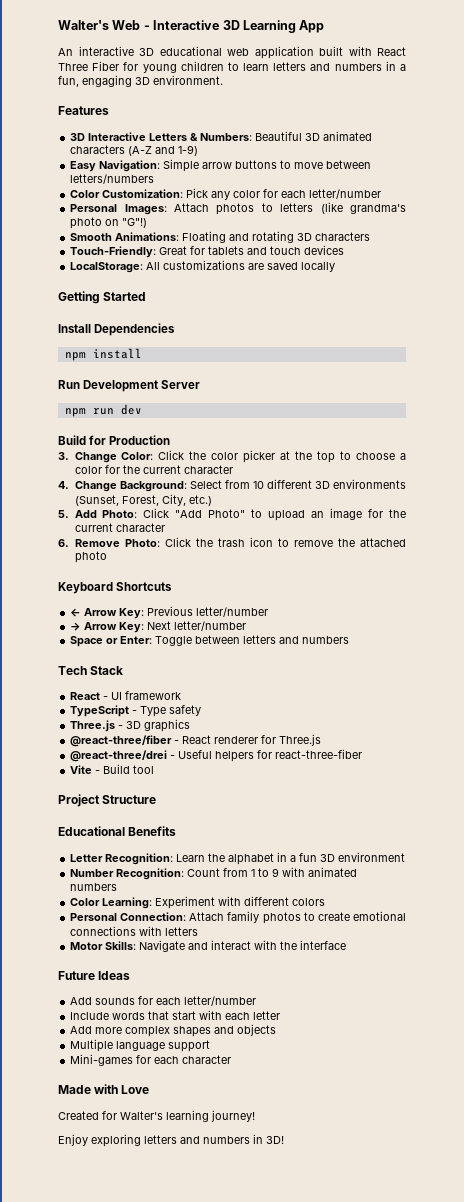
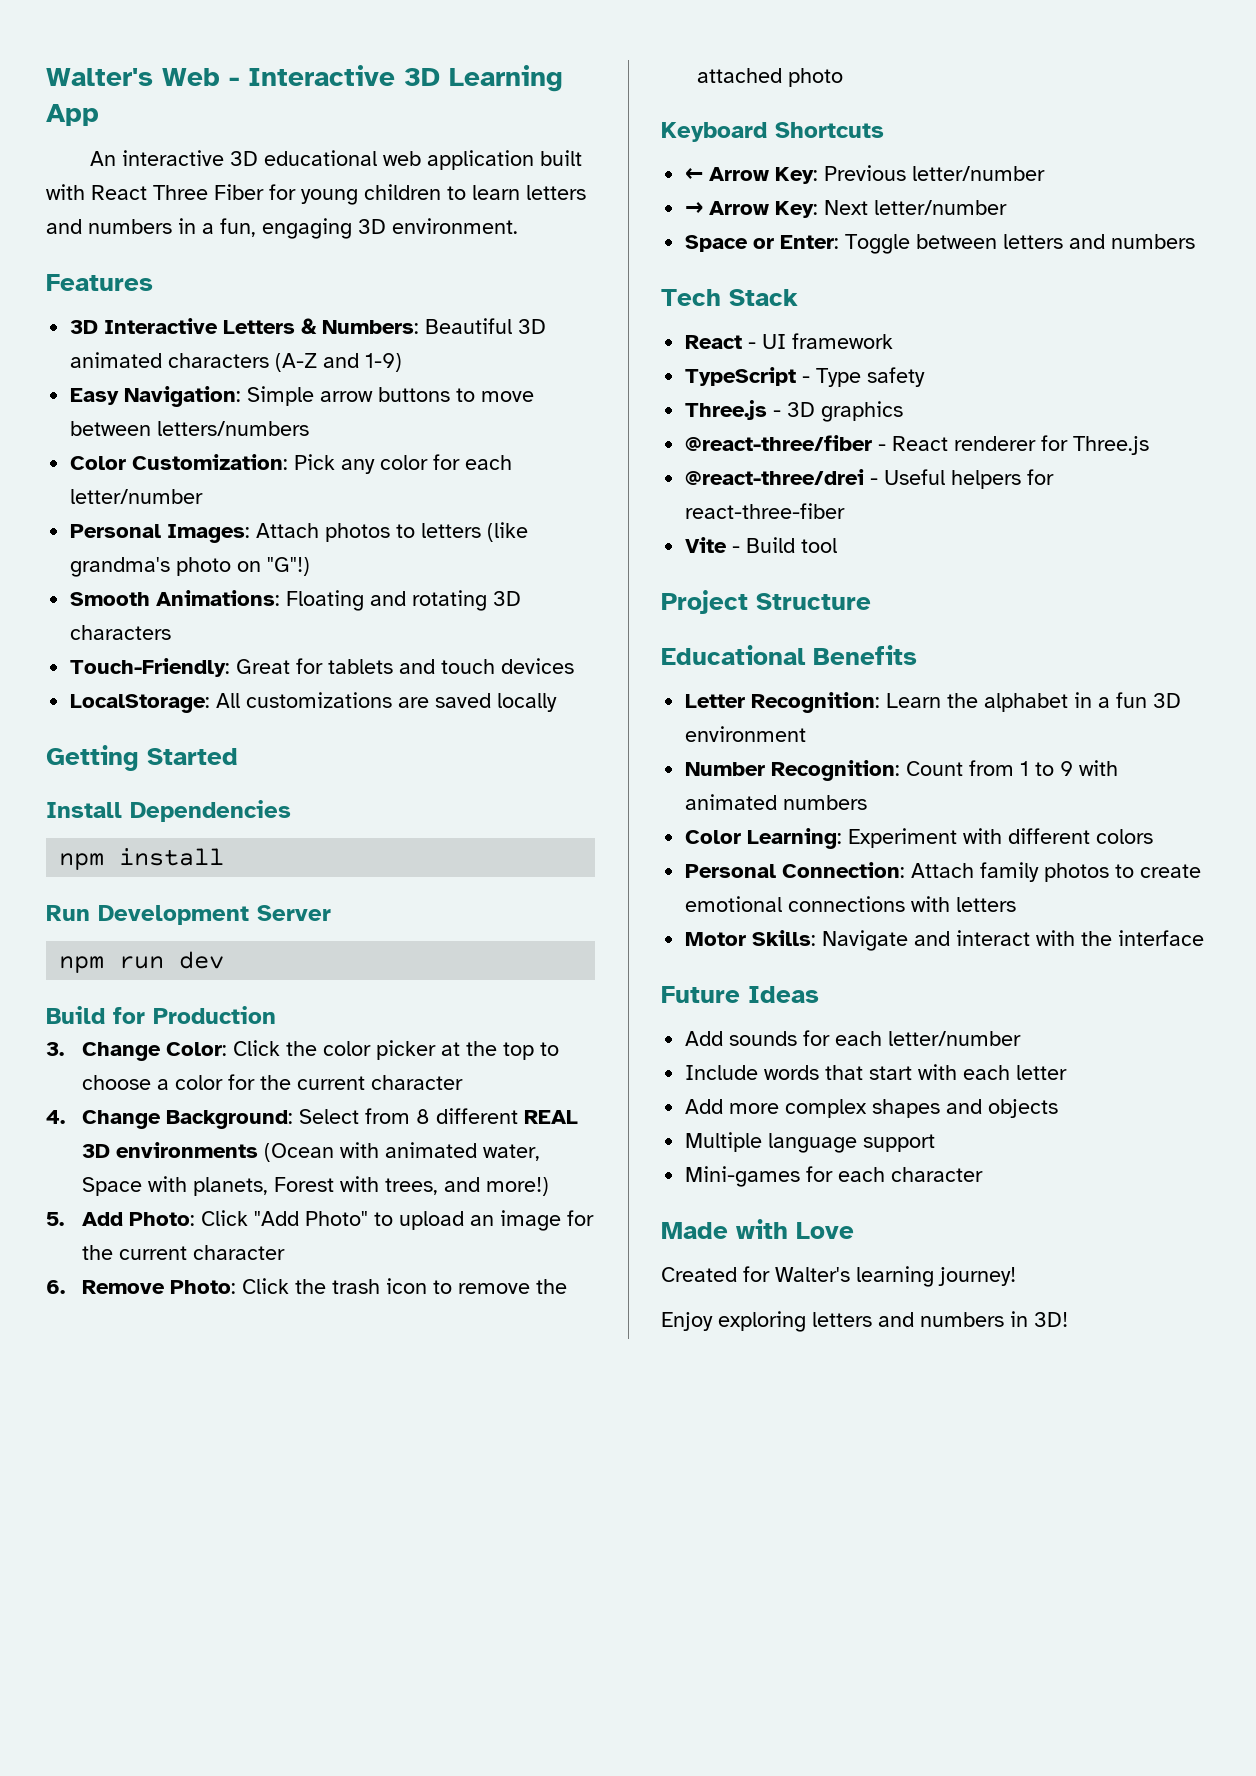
[252,479,406,489] [74,494,212,506] 10 different 3D environments (Sunset, Forest, City, etc.) -> [415,1108,578,1124] [81,1142,540,1162] [81,1176,549,1196] 8 different REAL 3D environments (Ocean with animated water, Space with planets, Forest with trees, and more!)

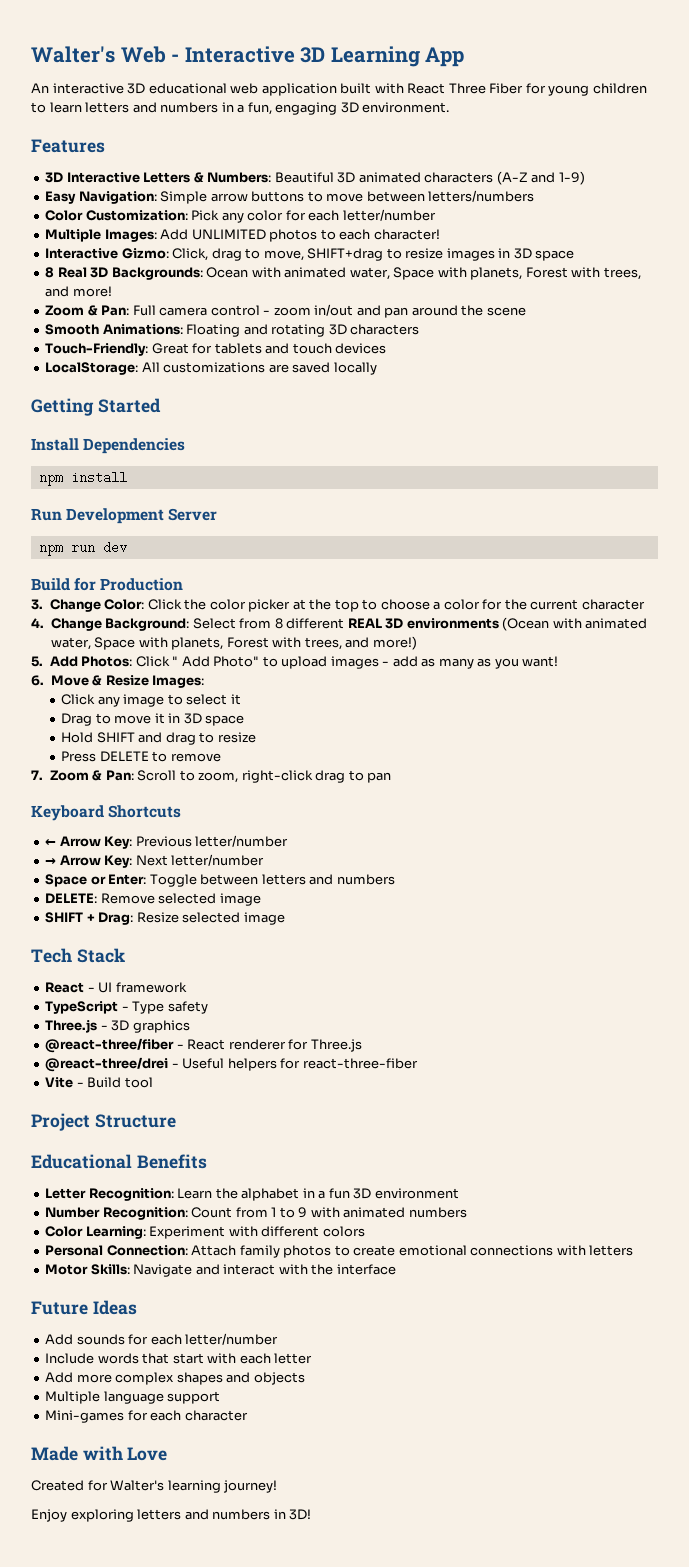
[70,522,529,543] [70,557,311,577] Personal Images: Attach photos to letters (like grandma's photo on "G"!) -> [45,229,440,242] [45,248,575,261] [45,267,641,280] [45,286,112,297] [45,304,526,318] Multiple Images: Add UNLIMITED photos to each character! // Interactive Gizmo: Click, drag to move, SHIFT+drag to resize images in 3D space // 8 Real 3D Backgrounds: Ocean with animated water, Space with planets, Forest with trees, and more! // Zoom & Pan: Full camera control - zoom in/out and pan around the scene
[128,1210,594,1231] [81,1245,285,1260] [46,1278,567,1294] [696,68,843,87] Photo: Click "Add Photo" to upload an image for the current character // 6. Remove Photo: Click the trash icon to remove the attached photo -> [81,656,559,669] [31,675,205,688] [61,694,241,707] [61,713,245,726] [61,732,256,745] [61,751,221,762] [31,770,392,783] Photos: Click " Add Photo" to upload images - add as many as you want! // 6. Move & Resize Images: // Click any image to select it // Drag to move it in 3D space // Hold SHIFT and drag to resize // Press DELETE to remove // 7. Zoom & Pan: Scroll to zoom, right-click drag to pan
(1196, 241) none -> [45,893,261,906] [45,912,285,925] // DELETE: Remove selected image // SHIFT + Drag: Resize selected image

